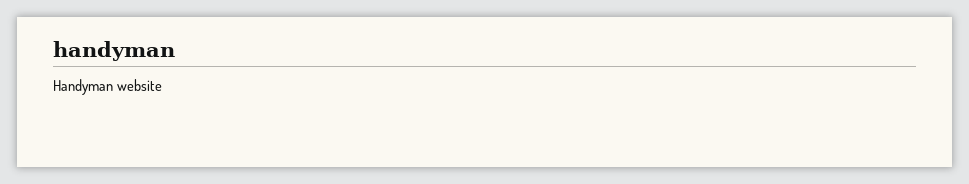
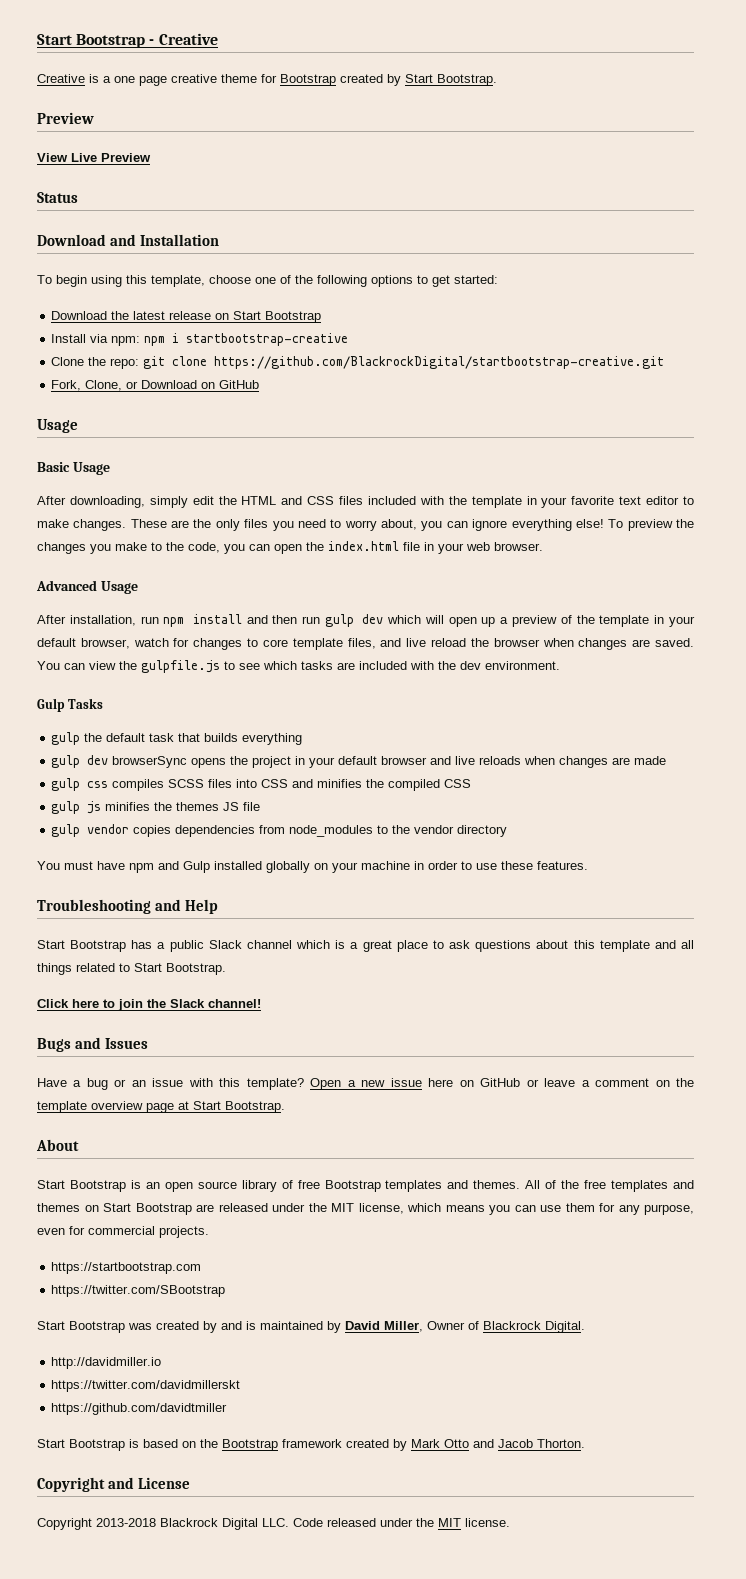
[53,41,175,61] [53,79,162,95] handyman // Handyman website -> [37,33,218,48] [37,74,497,86] [37,112,94,124] [37,153,151,162] [37,192,78,203] [37,234,219,246] [37,275,498,287] [51,311,322,323] [51,333,349,346] [51,356,665,369] [51,380,260,391] [37,419,78,433] [37,462,110,475] [37,496,695,508] [37,519,694,531] [37,541,543,554] [36,580,138,594] [37,614,696,627] [37,638,694,650] [37,660,560,673] [37,698,103,712] [51,732,303,745] [51,755,667,768] [51,778,472,791] [51,801,261,814] [51,824,508,837] [37,861,588,873] [37,899,218,914] [37,940,694,952] [37,963,226,975] [37,999,261,1011] [37,1037,148,1052] [37,1078,695,1090] [37,1101,285,1113] [36,1139,79,1151] [37,1180,695,1192] [37,1203,694,1215] [37,1226,209,1238] [51,1262,202,1274] [51,1285,226,1297] [37,1321,585,1333] [51,1357,162,1369] [51,1380,241,1392] [51,1403,228,1415] [37,1439,585,1451] [37,1477,190,1492] [37,1518,510,1530] Start Bootstrap - Creative // Creative is a one page creative theme for Bootstrap created by Start Bootstrap. // Preview // View Live Preview // Status // Download and Installation // To begin using this template, choose one of the following options to get started: // Download the latest release on Start Bootstrap // Install via npm: npm i startbootstrap-creative // Clone the repo: git clone https://github.com/BlackrockDigital/startbootstrap-creative.git // Fork, Clone, or Download on GitHub // Usage // Basic Usage // After downloading, simply edit the HTML and CSS files included with the template in your favorite text editor to make changes. These are the only files you need to worry about, you can ignore everything else! To preview the changes you make to the code, you can open the index.html file in your web browser. // Advanced Usage // After installation, run npm install and then run gulp dev which will open up a preview of the template in your default browser, watch for changes to core template files, and live reload the browser when changes are saved. You can view the gulpfile.js to see which tasks are included with the dev environment. // Gulp Tasks // gulp the default task that builds everything // gulp dev browserSync opens the project in your default browser and live reloads when changes are made // gulp css compiles SCSS files into CSS and minifies the compiled CSS // gulp js minifies the themes JS file // gulp vendor copies dependencies from node_modules to the vendor directory // You must have npm and Gulp installed globally on your machine in order to use these features. // Troubleshooting and Help // Start Bootstrap has a public Slack channel which is a great place to ask questions about this template and all things related to Start Bootstrap. // Click here to join the Slack channel! // Bugs and Issues // Have a bug or an issue with this template? Open a new issue here on GitHub or leave a comment on the template overview page at Start Bootstrap. // About // Start Bootstrap is an open source library of free Bootstrap templates and themes. All of the free templates and themes on Start Bootstrap are released under the MIT license, which means you can use them for any purpose, even for commercial projects. // https://startbootstrap.com // https://twitter.com/SBootstrap // Start Bootstrap was created by and is maintained by David Miller, Owner of Blackrock Digital. // http://davidmiller.io // https://twitter.com/davidmillerskt // https://github.com/davidtmiller // Start Bootstrap is based on the Bootstrap framework created by Mark Otto and Jacob Thorton. // Copyright and License // Copyright 2013-2018 Blackrock Digital LLC. Code released under the MIT license.

